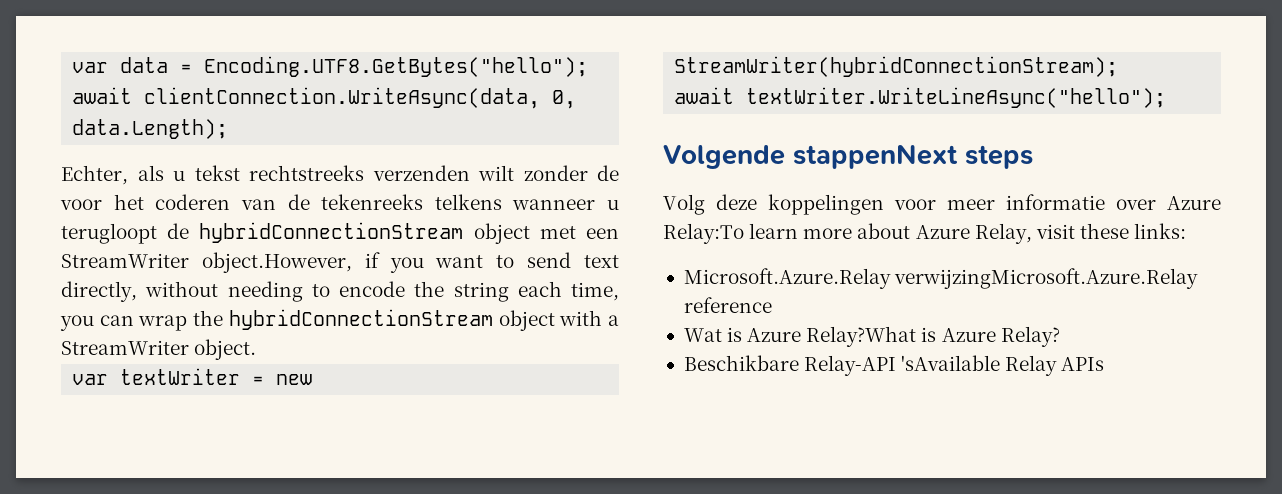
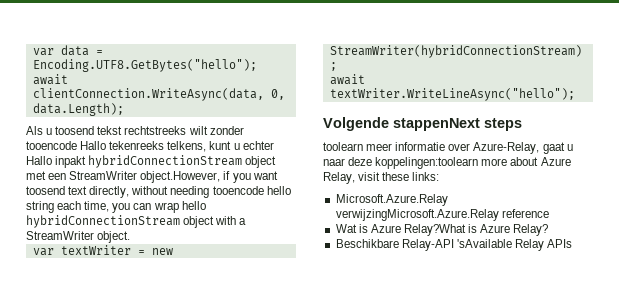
[61,165,185,185] Echter, als u -> [26,126,95,135] Als u toosend
[372,165,470,181] verzenden -> (187, 130) none
[597,165,619,181] [60,194,619,210] [61,223,190,244] de voor het coderen van de tekenreeks telkens wanneer u terugloopt de -> [26,141,274,152] [26,156,87,168] tooencode Hallo tekenreeks telkens, kunt u echter Hallo inpakt
[496,252,572,268] to send -> [26,186,65,195] toosend
[311,281,445,297] to encode the -> [212,186,291,195] tooencode hello
[193,310,224,326] the -> [181,201,206,210] hello
[663,194,1221,215] [663,223,799,244] Volg deze koppelingen voor meer informatie over Azure Relay:To learn -> [323,142,573,154] [323,157,479,169] toolearn meer informatie over Azure-Relay, gaat u naar deze koppelingen:toolearn

